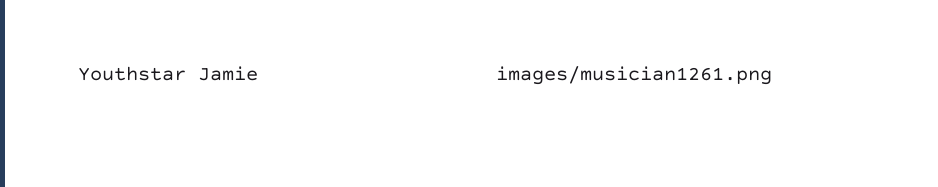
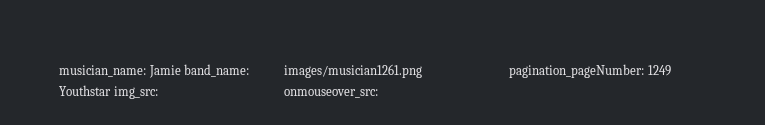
[78,66,772,85] Youthstar Jamie images/musician1261.png -> [59,64,250,78] [59,85,158,99] [284,64,422,78] [284,89,378,98] [509,64,671,78] musician_name: Jamie band_name: Youthstar img_src: images/musician1261.png onmouseover_src: pagination_pageNumber: 1249

